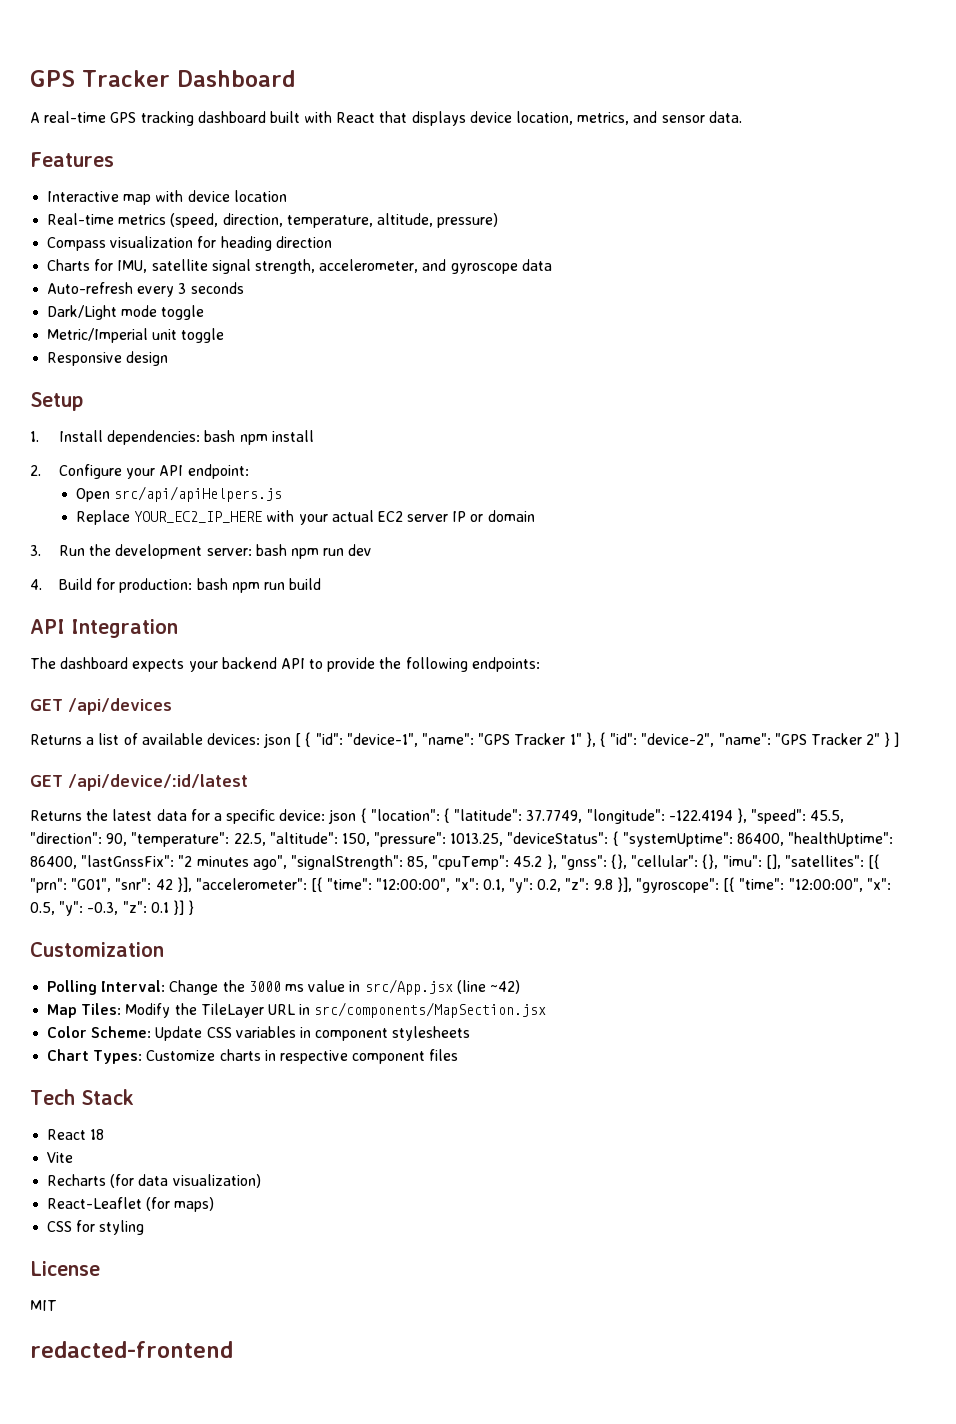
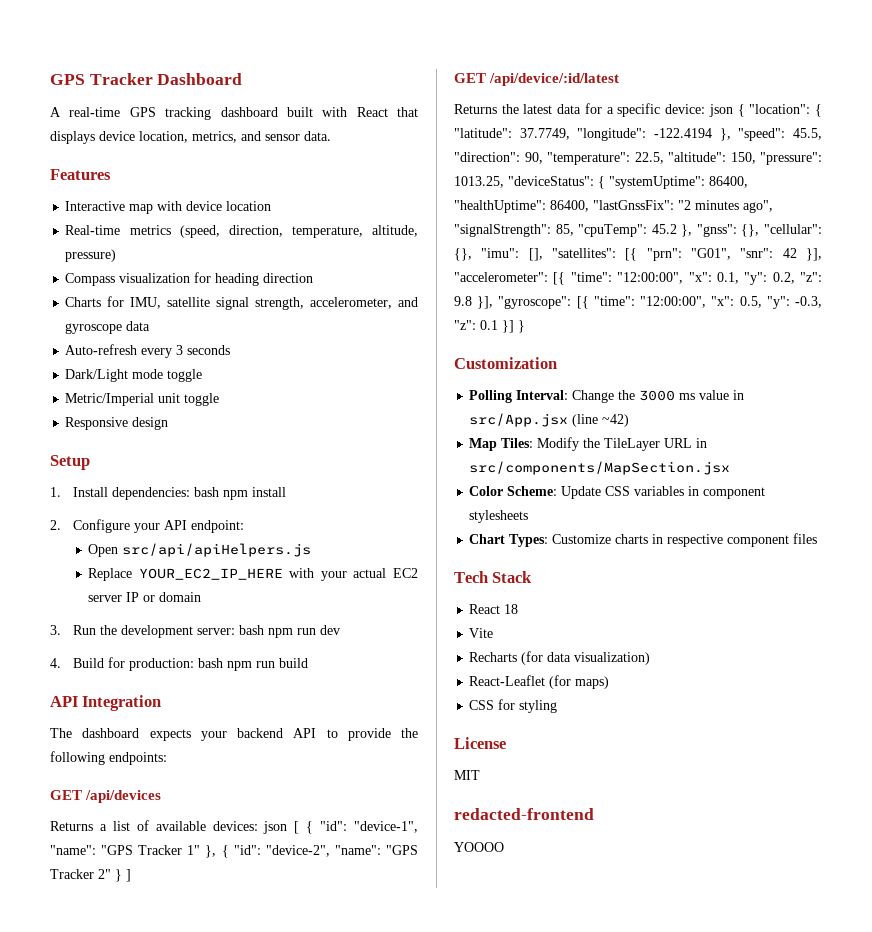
(233, 1349) none -> [454,842,504,852] // YOOOO

